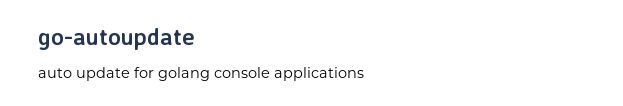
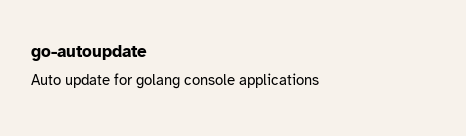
[38,68,72,78] auto -> [31,74,61,85] Auto

